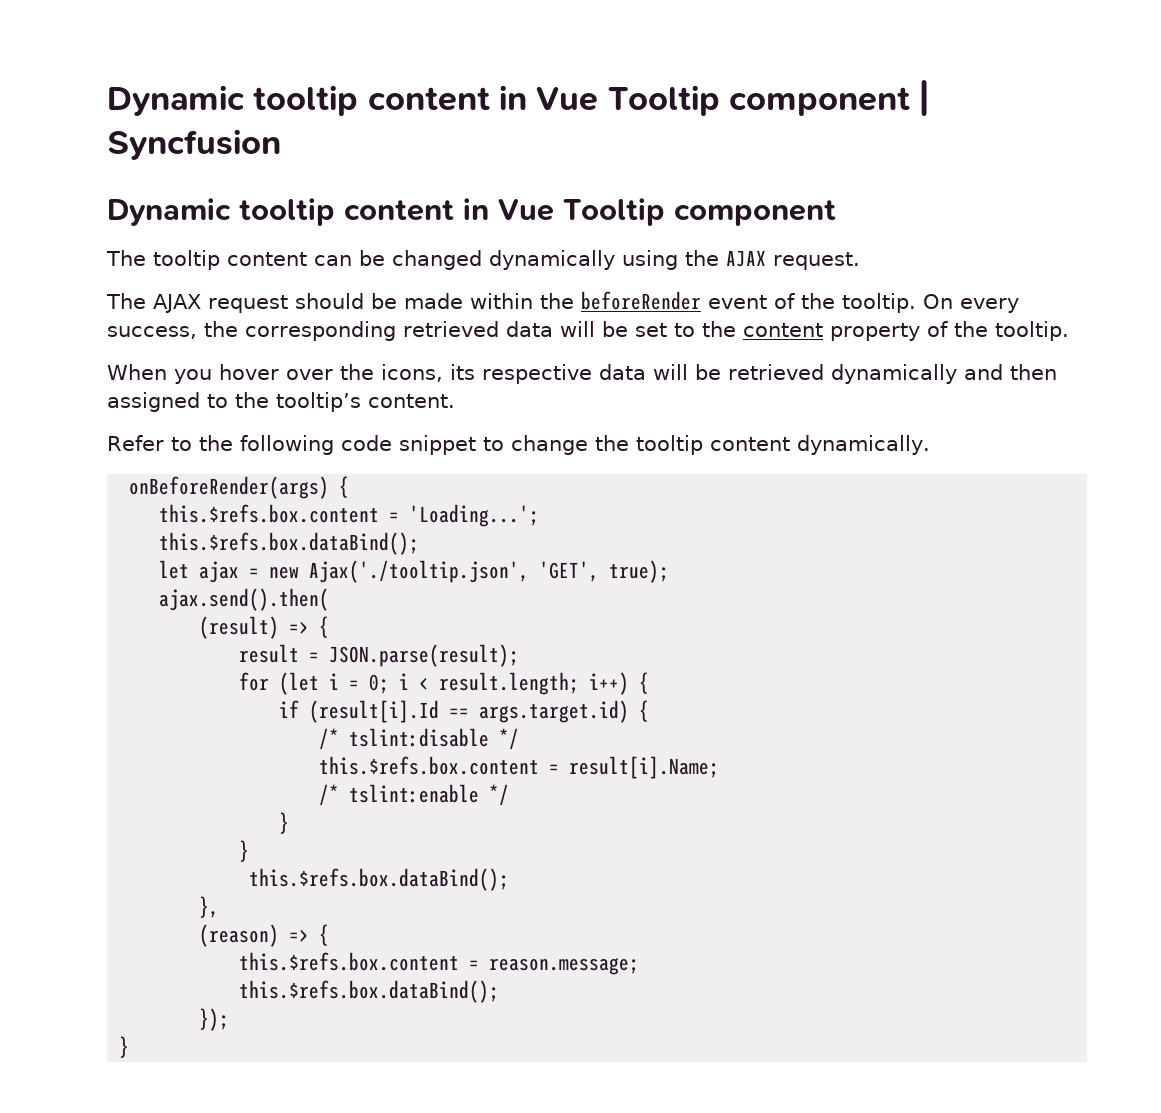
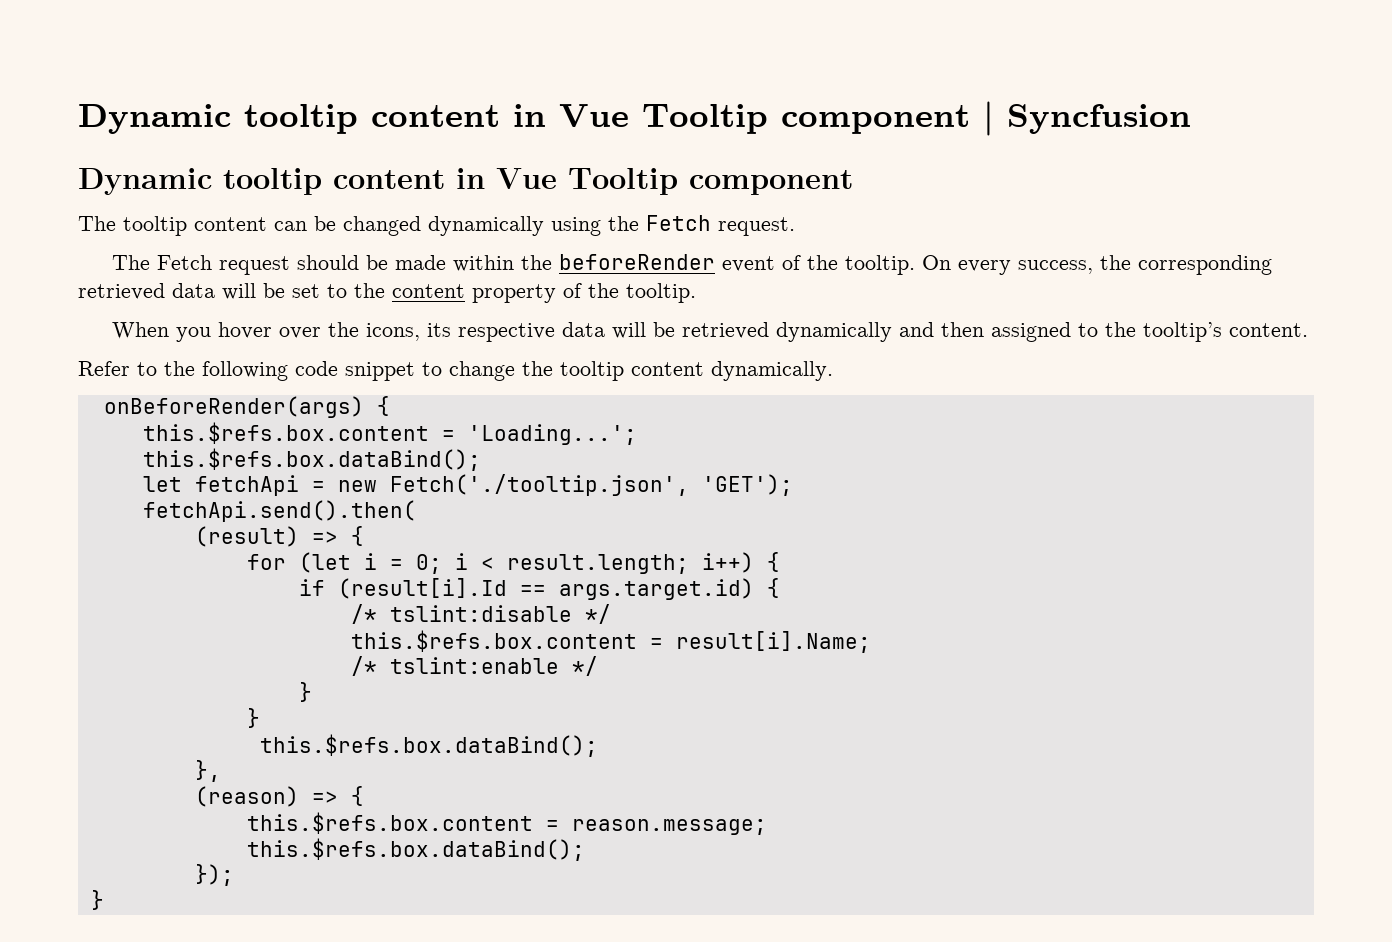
[726,250,766,267] AJAX -> [646,215,711,231] Fetch
[153,294,201,313] AJAX -> [157,255,213,270] Fetch
[199,561,240,583] ajax -> [194,475,299,496] fetchApi
[309,560,670,583] [159,588,330,611] Ajax('./tooltip.json', 'GET', true); // ajax.send().then( -> [389,474,793,496] [142,500,416,522] Fetch('./tooltip.json', 'GET'); // fetchApi.send().then(
[239,644,520,667] // result = JSON.parse(result); -> (364, 536) none

